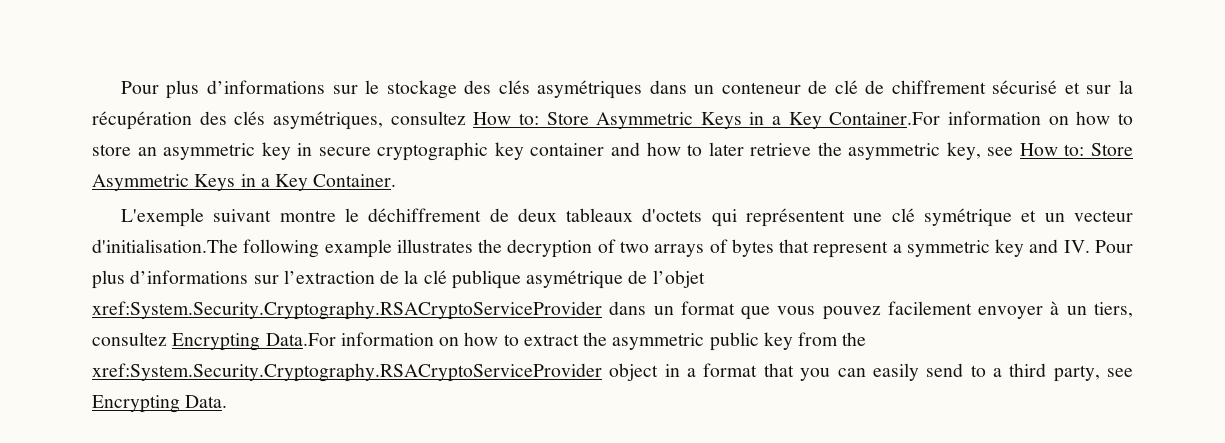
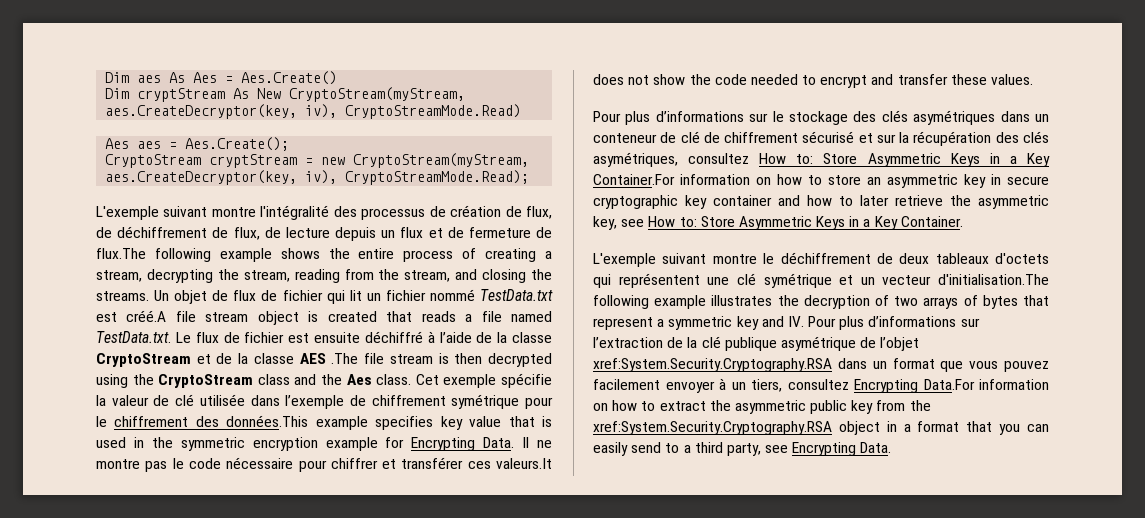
(120, 87) none -> [105,71,338,85] [105,87,466,102] [105,104,522,119] [105,137,290,151] [105,153,530,168] [105,170,530,185] [96,205,552,220] [96,226,552,241] [96,248,553,262] [96,269,552,283] [96,289,553,304] [96,310,552,325] [96,331,552,343] [96,353,552,367] [96,373,552,388] [96,394,553,409] [96,415,552,430] [96,437,552,451] [96,457,552,472] [593,74,1034,88] Dim aes As Aes = Aes.Create() // Dim cryptStream As New CryptoStream(myStream, aes.CreateDecryptor(key, iv), CryptoStreamMode.Read) // Aes aes = Aes.Create(); // CryptoStream cryptStream = new CryptoStream(myStream, aes.CreateDecryptor(key, iv), CryptoStreamMode.Read); // L'exemple suivant montre l'intégralité des processus de création de flux, de déchiffrement de flux, de lecture depuis un flux et de fermeture de flux.The following example shows the entire process of creating a stream, decrypting the stream, reading from the stream, and closing the streams. Un objet de flux de fichier qui lit un fichier nommé TestData.txt est créé.A file stream object is created that reads a file named TestData.txt. Le flux de fichier est ensuite déchiffré à l’aide de la classe CryptoStream et de la classe AES .The file stream is then decrypted using the CryptoStream class and the Aes class. Cet exemple spécifie la valeur de clé utilisée dans l’exemple de chiffrement symétrique pour le chiffrement des données.This example specifies key value that is used in the symmetric encryption example for Encrypting Data. Il ne montre pas le code nécessaire pour chiffrer et transférer ces valeurs.It does not show the code needed to encrypt and transfer these values. //
[92,301,602,320] xref:System.Security.Cryptography.RSACryptoServiceProvider -> [593,358,832,372] xref:System.Security.Cryptography.RSA
[92,363,602,382] xref:System.Security.Cryptography.RSACryptoServiceProvider -> [593,421,832,435] xref:System.Security.Cryptography.RSA

